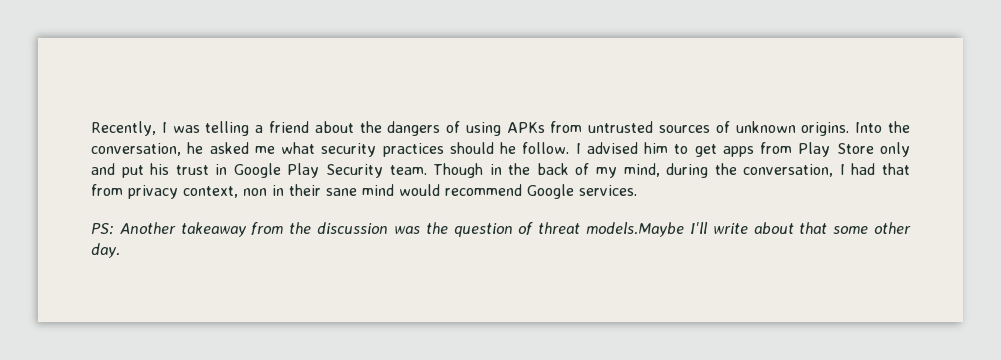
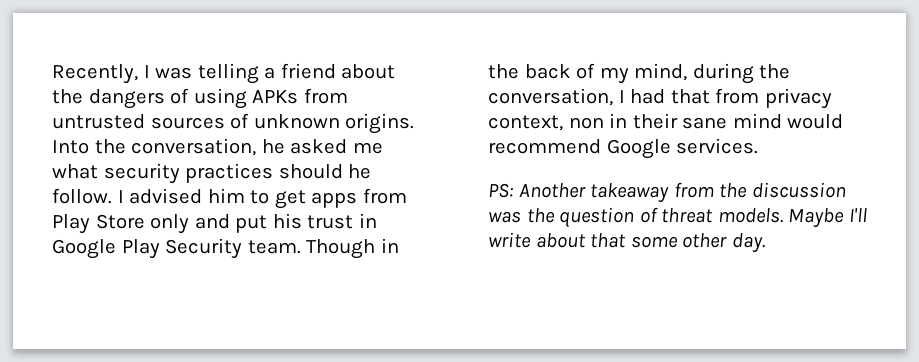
[586,222,685,237] models.Maybe -> [717,208,845,228] models. Maybe

